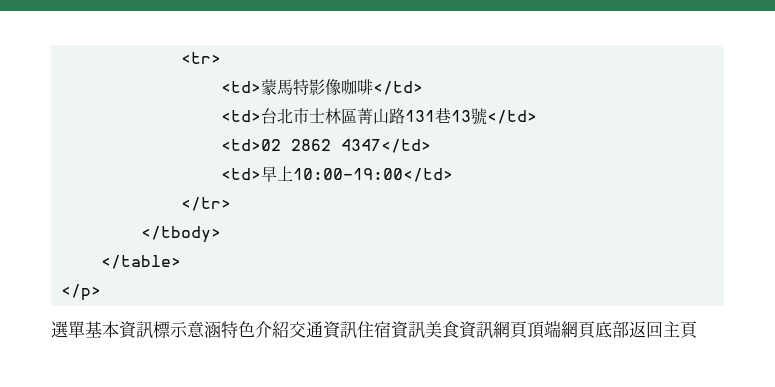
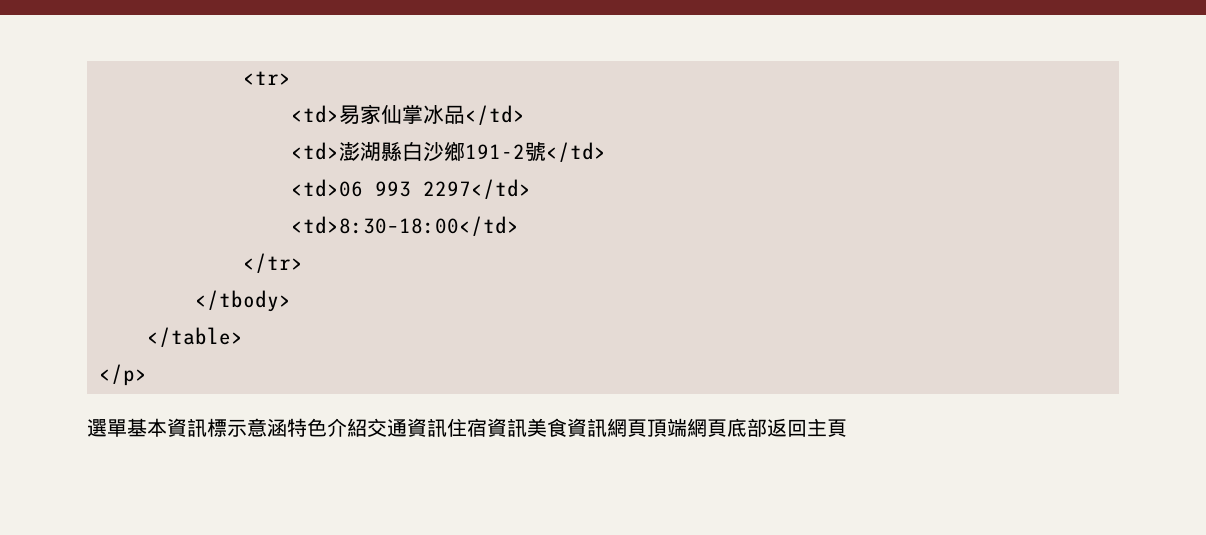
[261,79,374,96] 蒙馬特影像咖啡 -> [339,104,465,125] 易家仙掌冰品
[261,108,538,125] [221,139,432,153] [221,166,454,182] 台北市士林區菁山路131巷13號</td> // <td>02 2862 4347</td> // <td>早上10:00–19:00</td> -> [339,141,606,162] [291,179,531,199] [291,216,519,236] 澎湖縣白沙鄉191-2號</td> // <td>06 993 2297</td> // <td>8:30–18:00</td>

